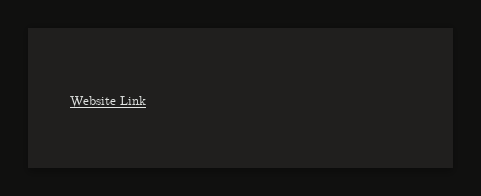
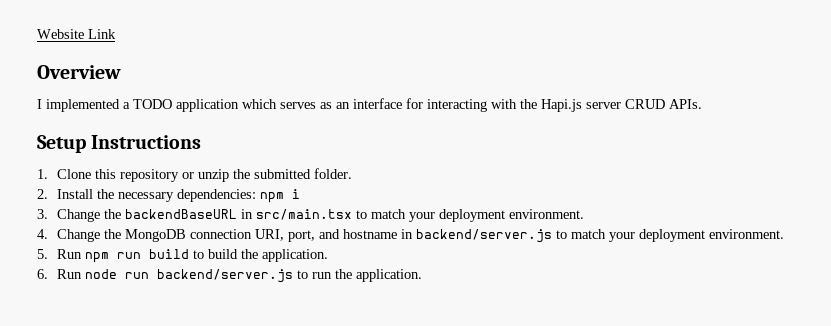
(146, 100) none -> [37,65,121,79] [37,98,702,112] [37,135,202,153] [37,168,352,182] [37,189,300,203] [37,209,584,222] [37,229,784,243] [37,249,328,263] [37,269,422,283] // Overview // I implemented a TODO application which serves as an interface for interacting with the Hapi.js server CRUD APIs. // Setup Instructions // 1. Clone this repository or unzip the submitted folder. // 2. Install the necessary dependencies: npm i // 3. Change the backendBaseURL in src/main.tsx to match your deployment environment. // 4. Change the MongoDB connection URI, port, and hostname in backend/server.js to match your deployment environment. // 5. Run npm run build to build the application. // 6. Run node run backend/server.js to run the application.

